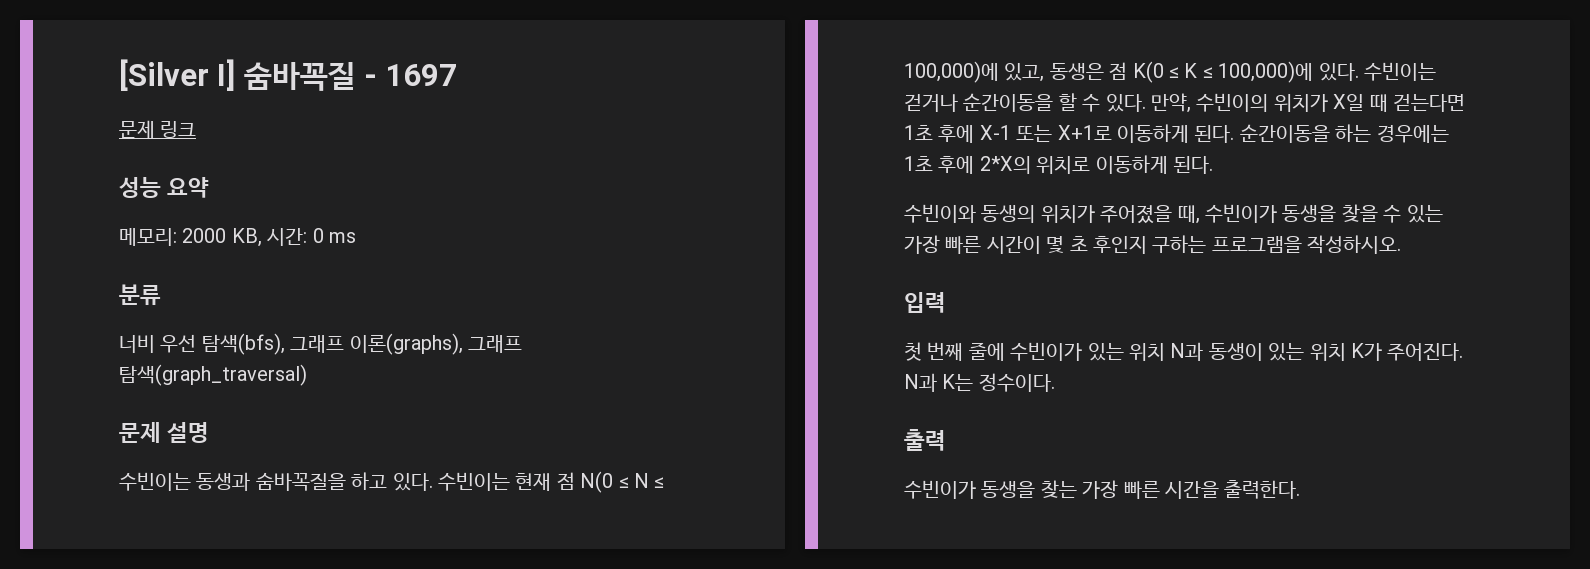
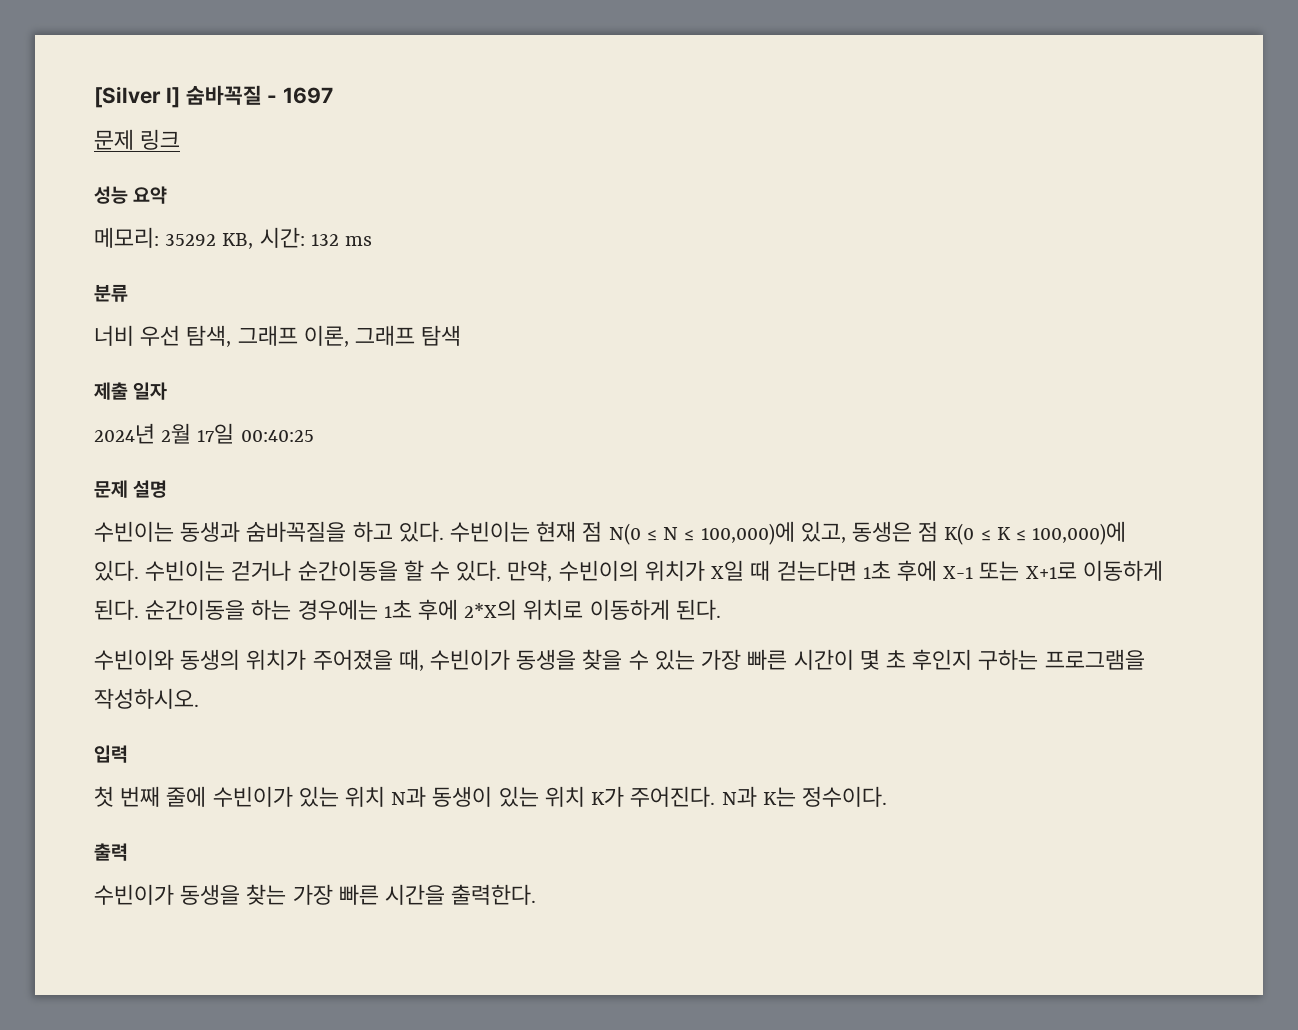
[182,228,227,243] 2000 -> [165,234,217,246] 35292
[312,228,324,243] 0 -> [310,234,339,246] 132
[201,333,522,355] [119,364,307,386] 탐색(bfs), 그래프 이론(graphs), 그래프 탐색(graph_traversal) -> [186,325,462,347] [94,382,168,400] [94,423,314,444] 탐색, 그래프 이론, 그래프 탐색 // 제출 일자 // 2024년 2월 17일 00:40:25

